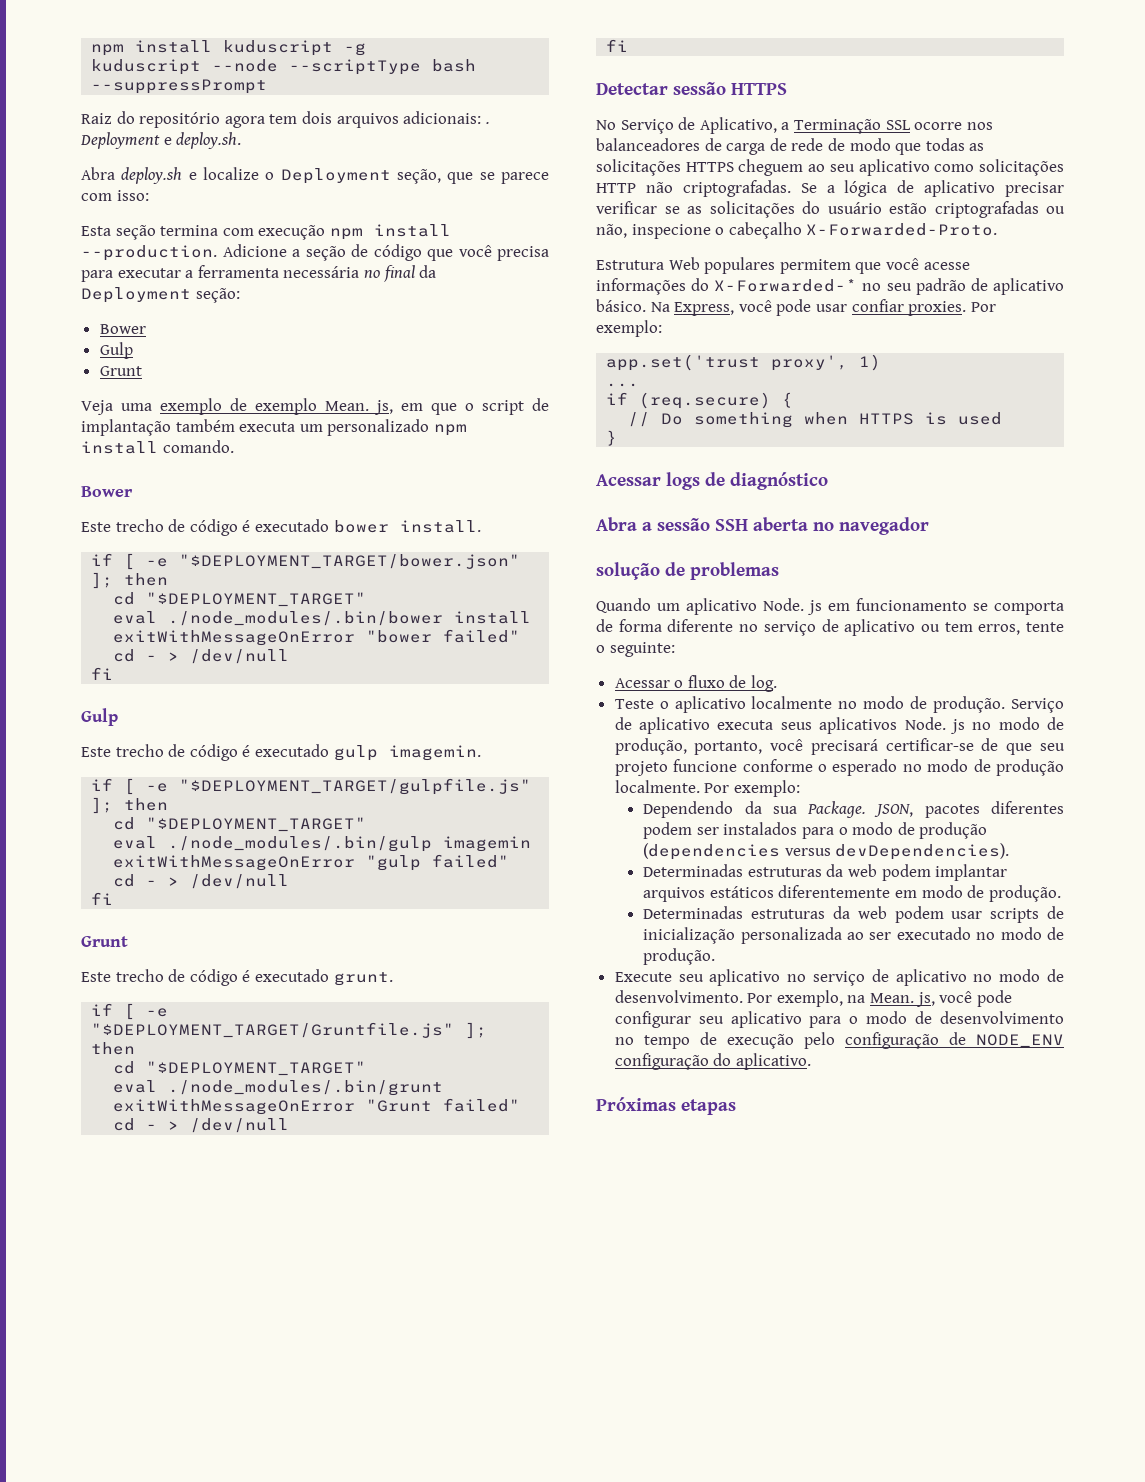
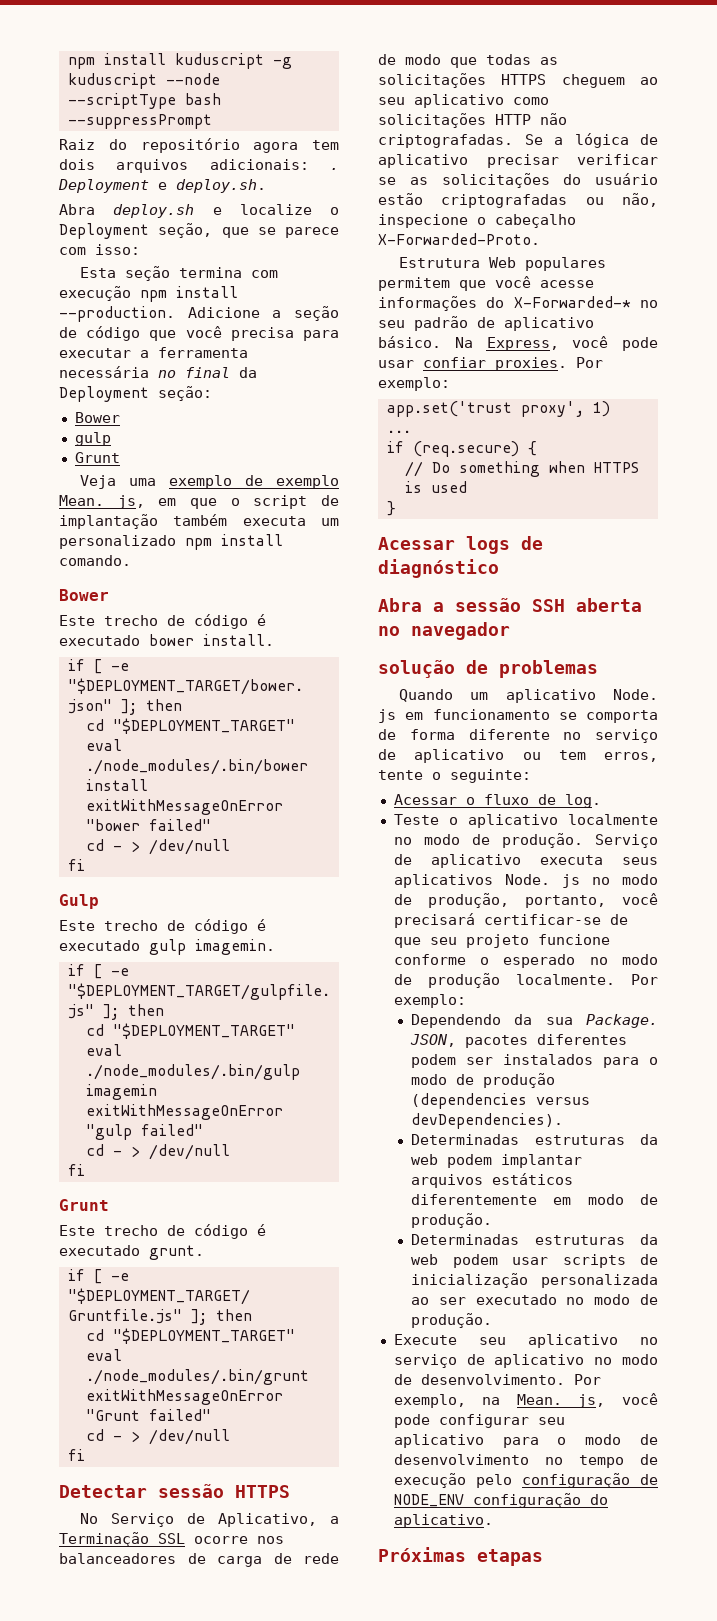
[99,342,133,359] Gulp -> [74,432,111,446] gulp

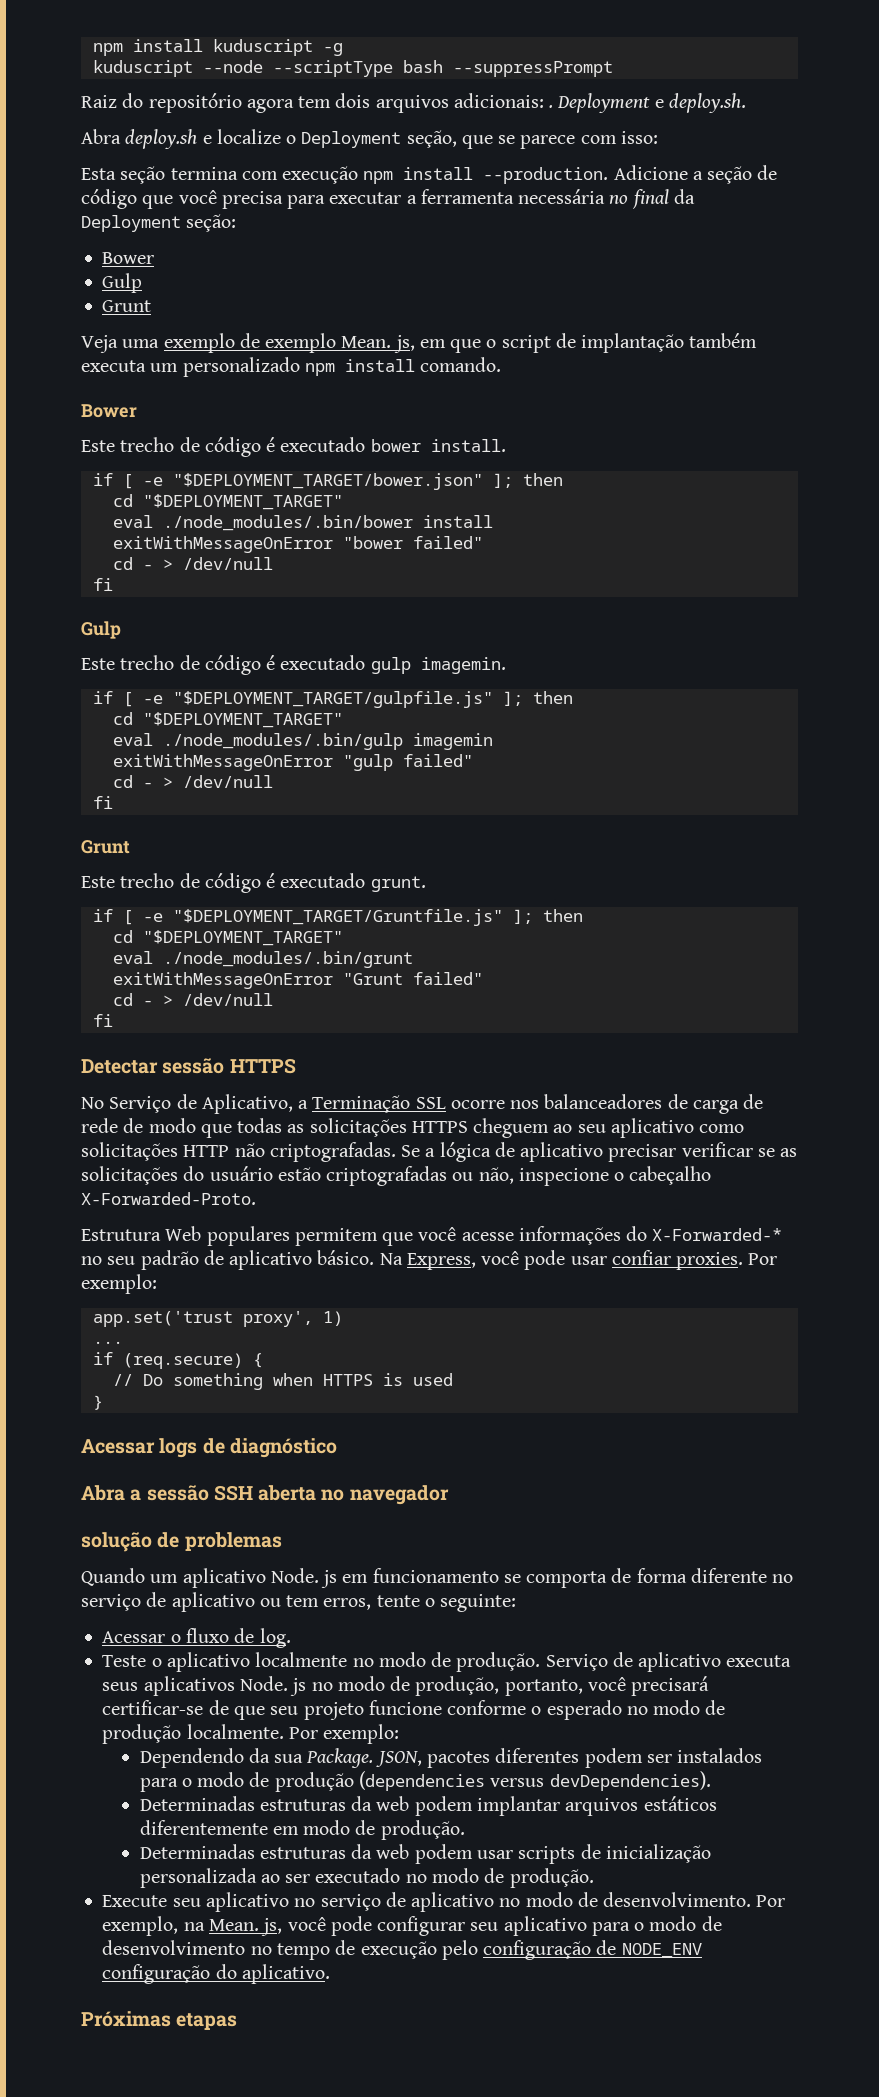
[74,432,111,446] gulp -> [102,273,143,293] Gulp

